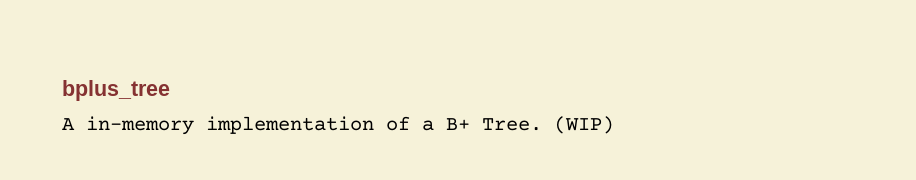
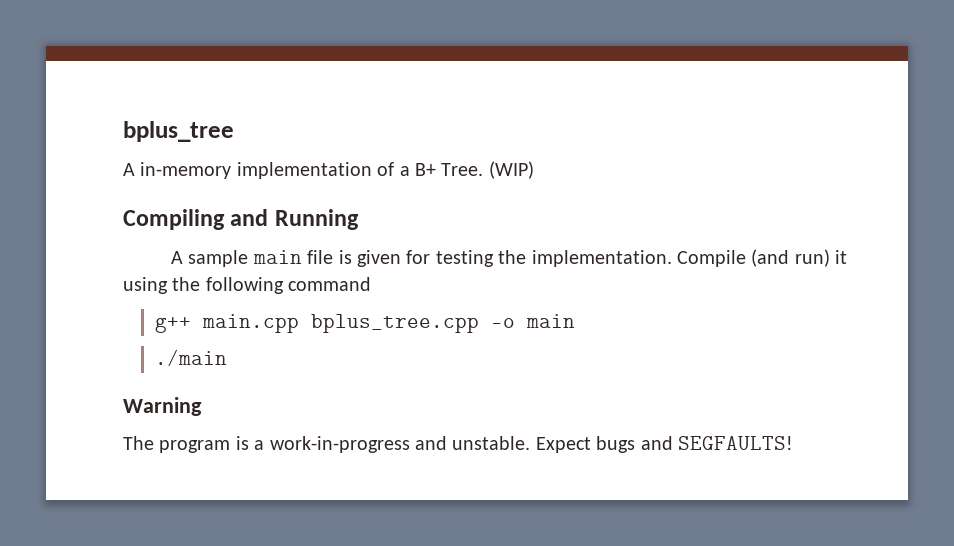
(614, 125) none -> [123,209,359,230] [170,249,848,267] [123,277,372,294] [154,314,575,333] [154,349,227,366] [123,397,202,416] [123,436,793,453] // Compiling and Running // A sample main file is given for testing the implementation. Compile (and run) it using the following command // g++ main.cpp bplus_tree.cpp -o main // ./main // Warning // The program is a work-in-progress and unstable. Expect bugs and SEGFAULTS!

